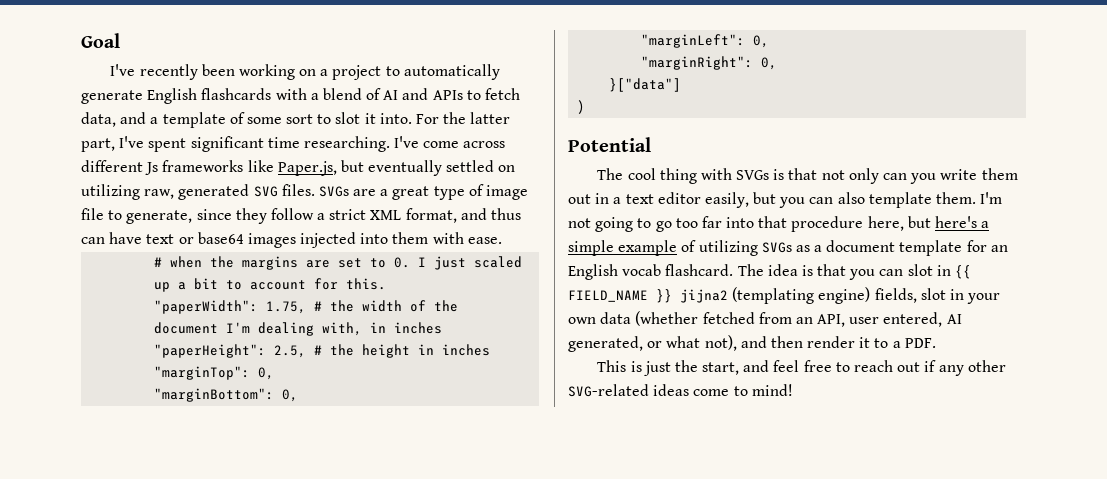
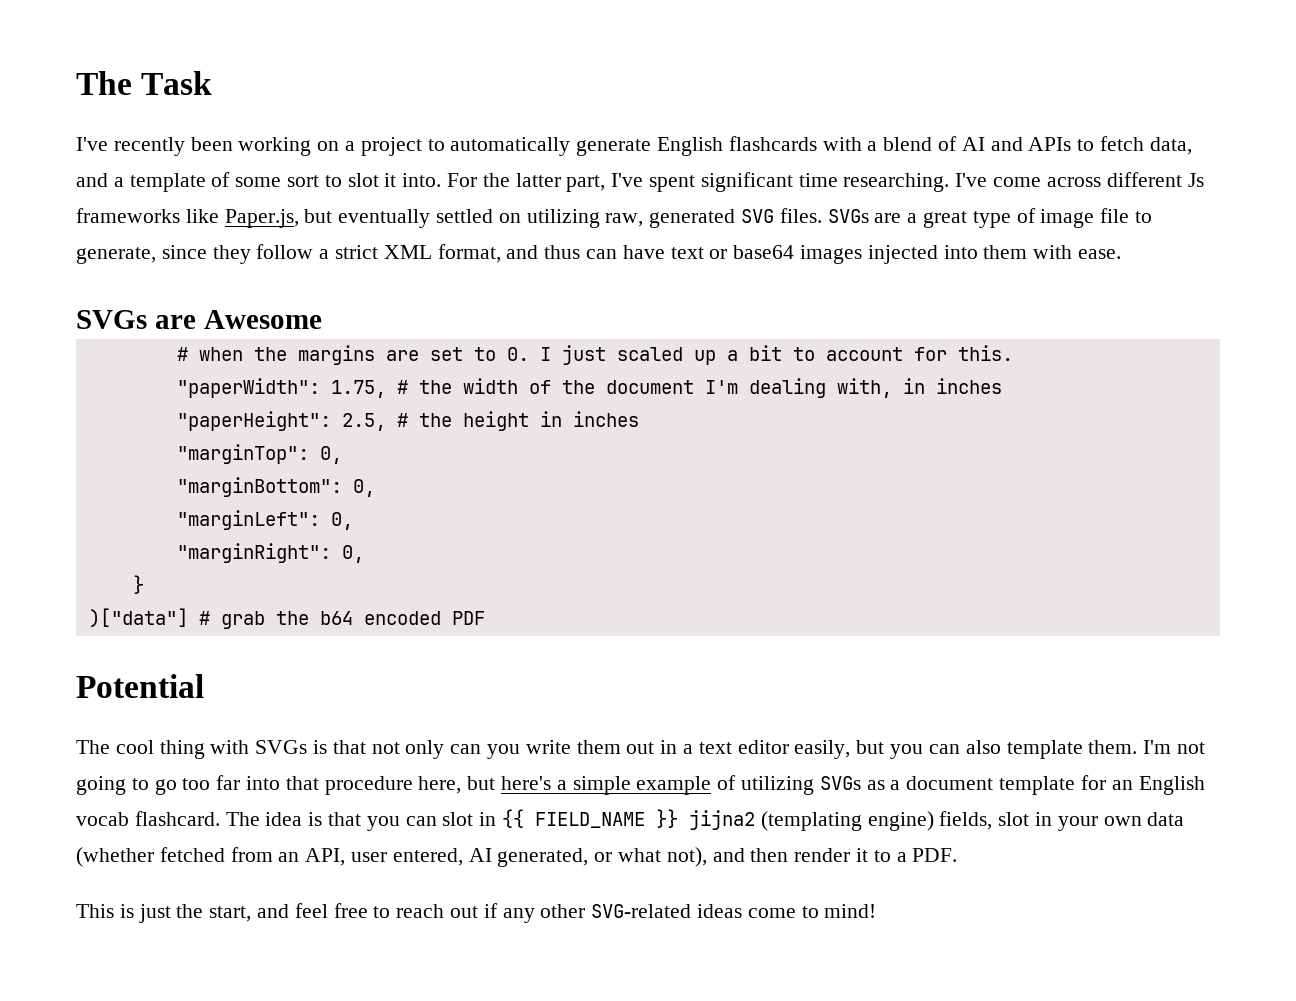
[81,33,120,48] Goal -> [76,71,213,95] The Task
(502, 240) none -> [76,310,322,329] // SVGs are Awesome
[609,78,682,92] [577,100,586,114] }["data"] // ) -> [132,575,144,594] [88,608,485,629] } // )["data"] # grab the b64 encoded PDF

